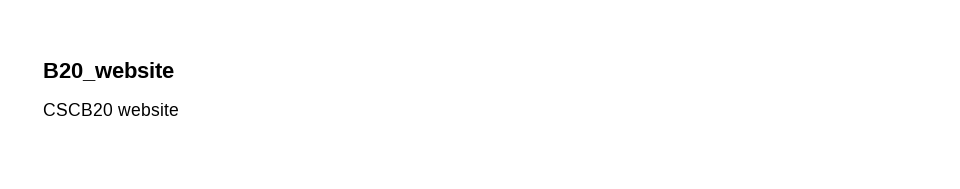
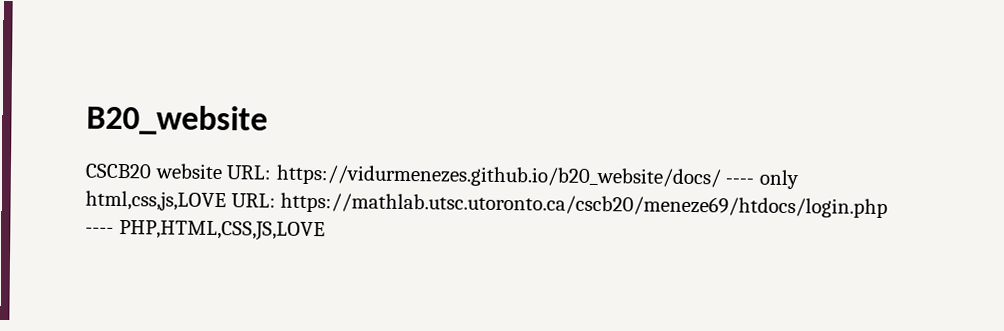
(179, 109) none -> [226,164,799,190] [85,190,889,219] [85,219,325,242] URL: https://vidurmenezes.github.io/b20_website/docs/ ---- only html,css,js,LOVE URL: https://mathlab.utsc.utoronto.ca/cscb20/meneze69/htdocs/login.php ---- PHP,HTML,CSS,JS,LOVE

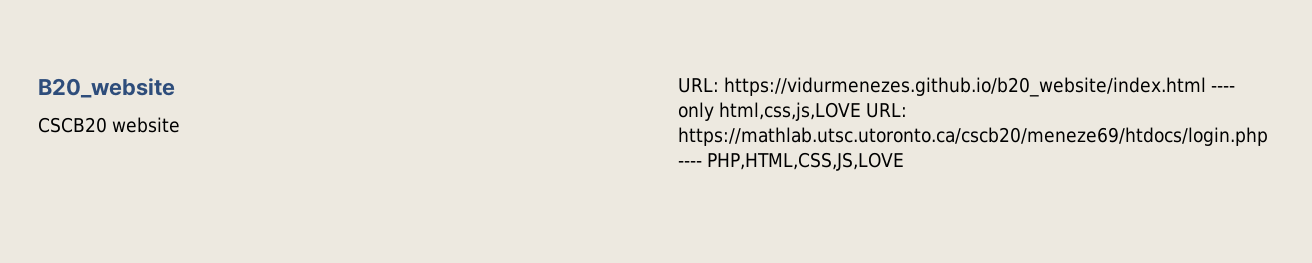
[226,164,721,189] URL: https://vidurmenezes.github.io/b20_website/docs/ -> [678,77,1207,97] // URL: https://vidurmenezes.github.io/b20_website/index.html

